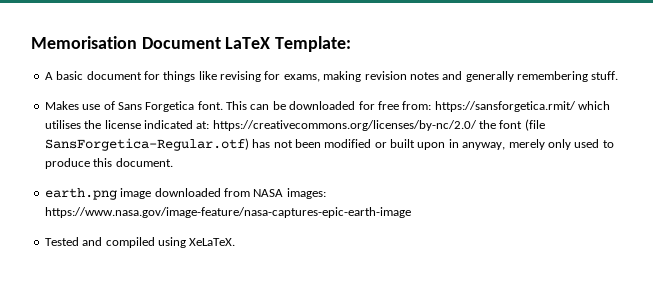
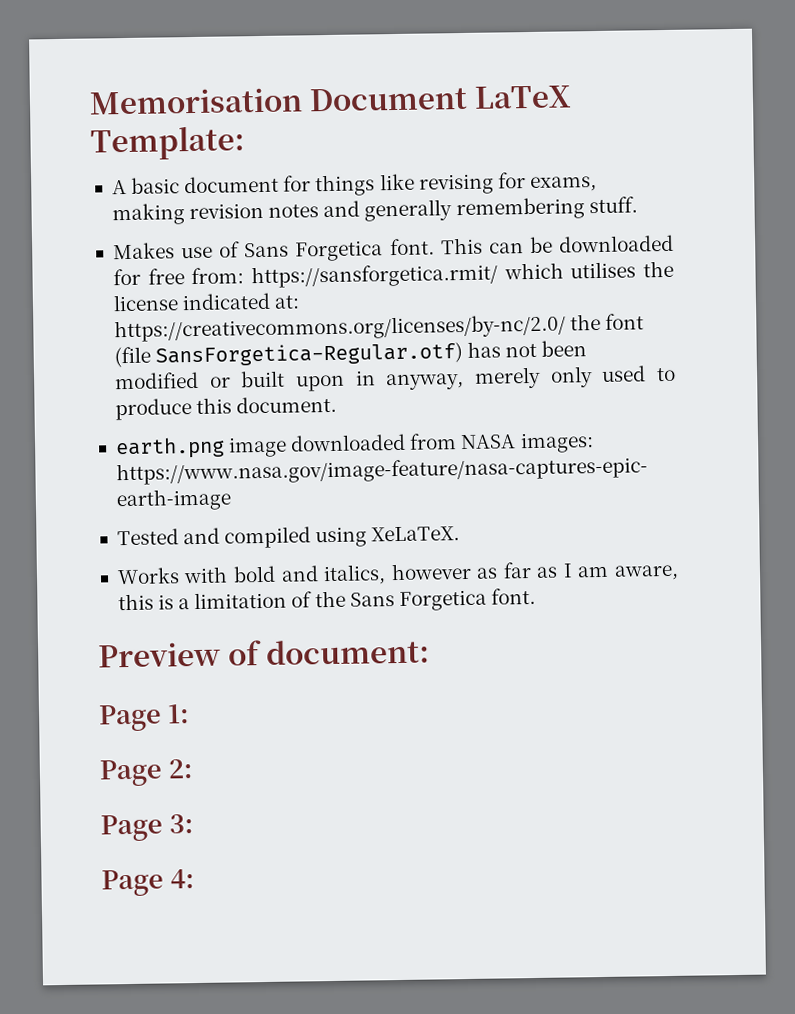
(236, 242) none -> [116,562,679,586] [117,587,536,611] [97,638,430,668] [98,704,190,732] [99,759,193,787] [100,814,194,842] [101,869,195,897] // Works with bold and italics, however as far as I am aware, this is a limitation of the Sans Forgetica font. // Preview of document: // Page 1: // Page 2: // Page 3: // Page 4:

